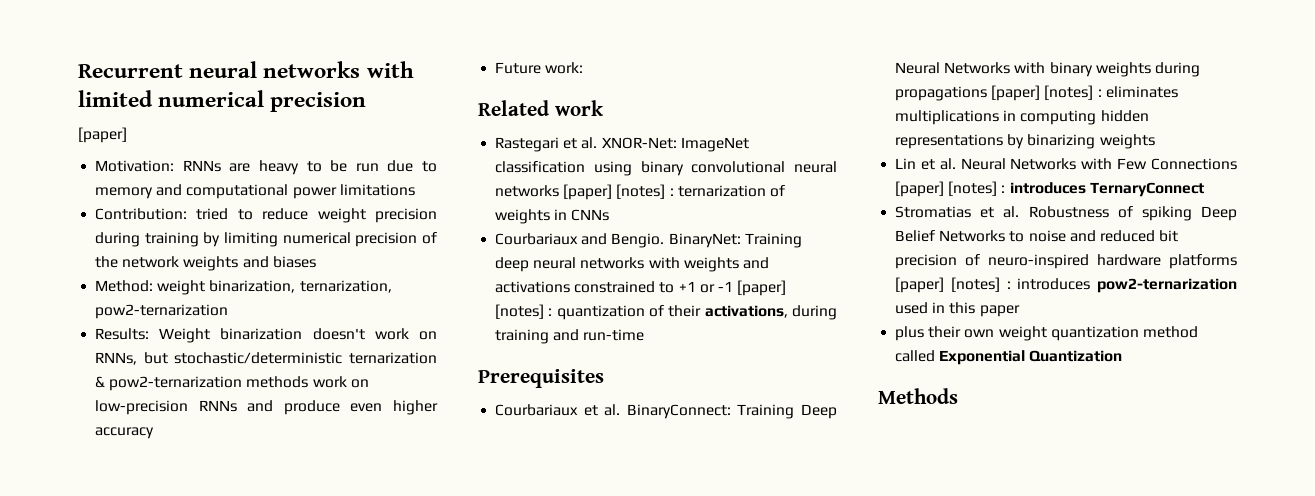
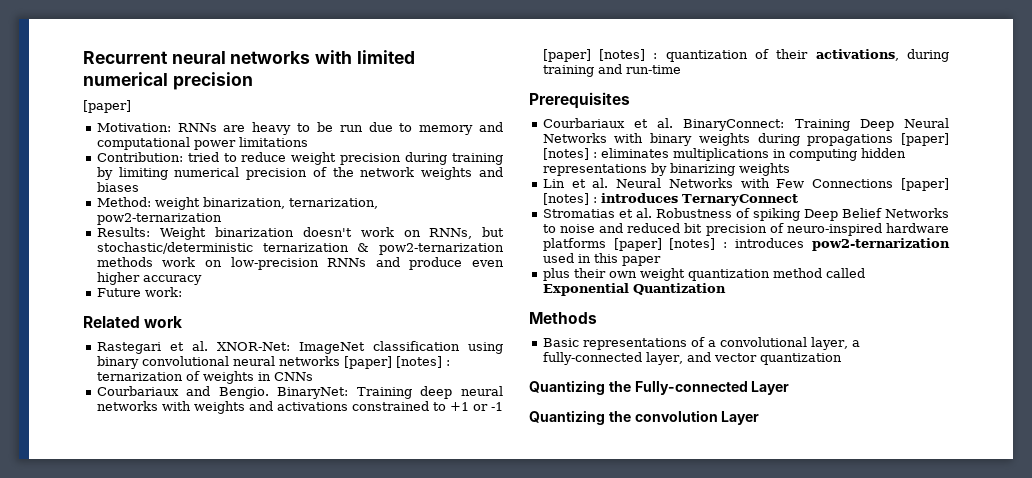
(958, 396) none -> [542,337,860,350] [542,352,842,365] [529,380,790,395] [529,410,760,425] // Basic representations of a convolutional layer, a fully-connected layer, and vector quantization // Quantizing the Fully-connected Layer // Quantizing the convolution Layer

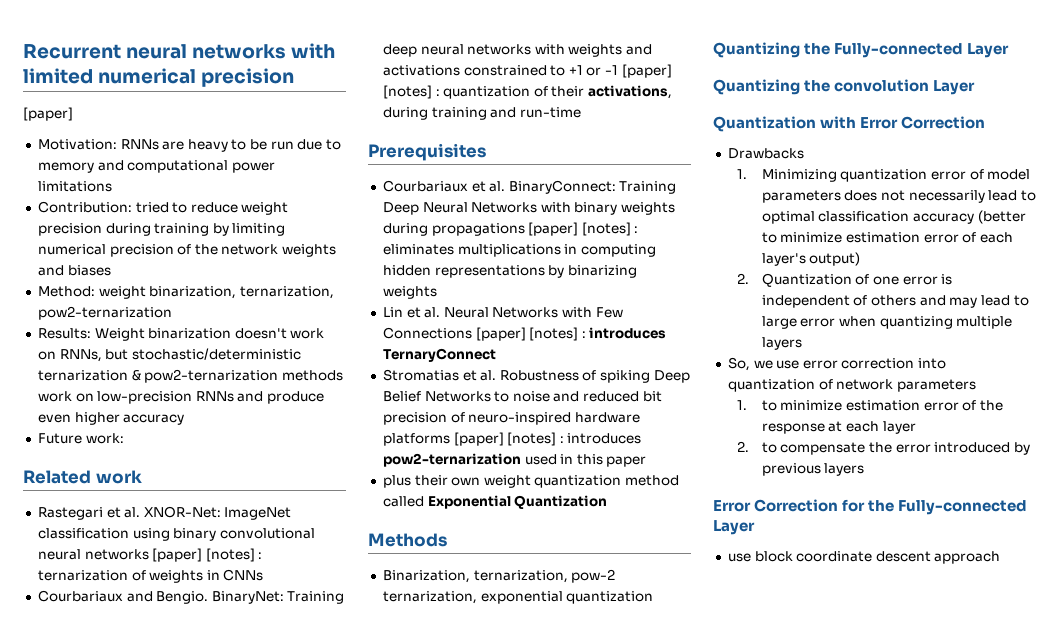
[542,337,860,350] [542,352,757,365] Basic representations of a convolutional layer, a fully-connected layer, and vector -> [382,569,616,583] [382,591,563,604] Binarization, ternarization, pow-2 ternarization, exponential
(760, 418) none -> [713,116,986,132] [727,148,804,159] [737,169,1031,182] [761,190,1036,203] [761,210,1026,224] [761,232,1013,243] [761,252,861,266] [737,273,953,287] [761,295,1029,308] [761,316,1013,329] [761,337,802,350] [727,357,947,371] [727,379,976,392] [737,400,1003,411] [761,421,916,434] [737,441,1030,455] [761,463,865,476] [713,499,1028,515] [713,520,755,535] [727,551,1001,564] // Quantization with Error Correction // Drawbacks // 1. Minimizing quantization error of model parameters does not necessarily lead to optimal classification accuracy (better to minimize estimation error of each layer's output) // 2. Quantization of one error is independent of others and may lead to large error when quantizing multiple layers // So, we use error correction into quantization of network parameters // 1. to minimize estimation error of the response at each layer // 2. to compensate the error introduced by previous layers // Error Correction for the Fully-connected Layer // use block coordinate descent approach

